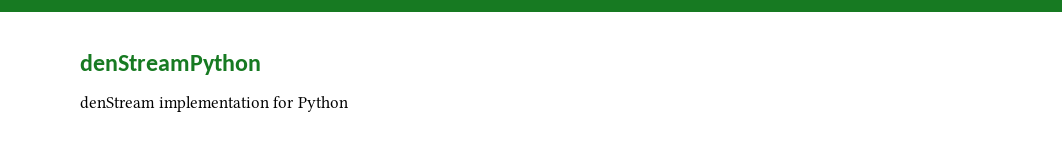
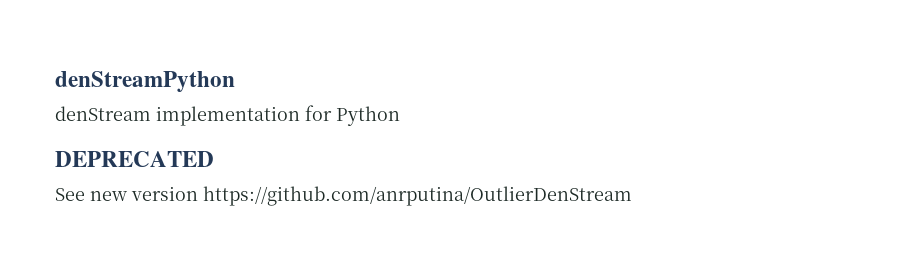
(348, 104) none -> [55,151,214,167] [55,186,632,206] // DEPRECATED // See new version https://github.com/anrputina/OutlierDenStream

